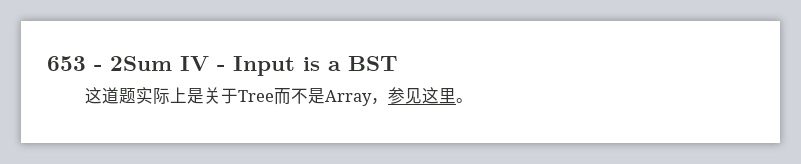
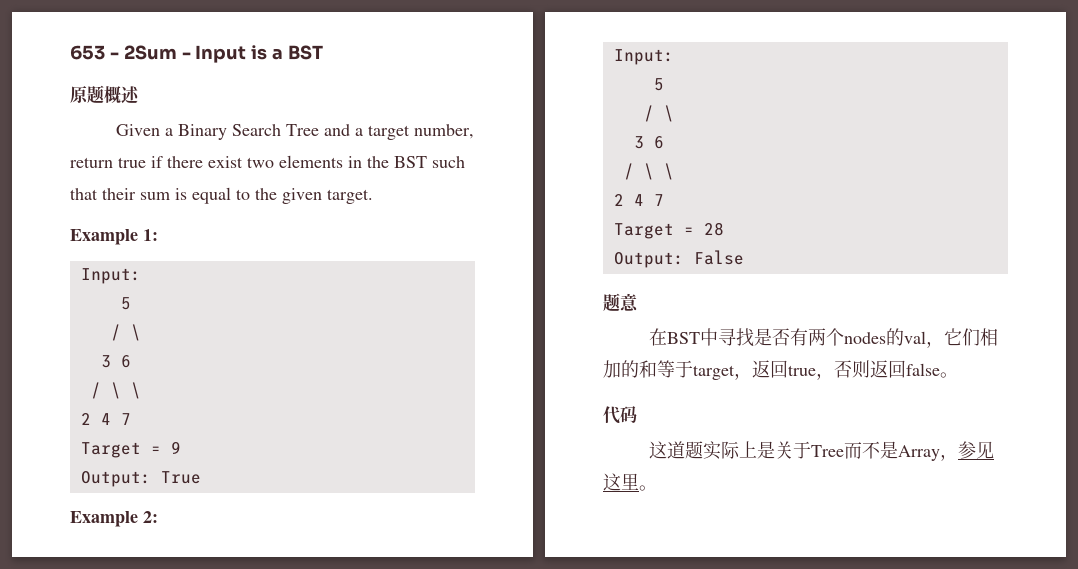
[180,56,209,71] IV -> (177, 52) none
(398, 63) none -> [70,85,140,104] [116,124,475,140] [70,155,465,168] [70,187,373,204] [70,229,158,245] [80,268,141,284] [120,297,131,310] [110,324,141,341] [100,355,131,368] [90,382,141,399] [80,413,131,425] [80,441,181,458] [80,471,201,487] [70,511,158,527] [613,49,674,65] [653,78,664,91] [643,105,674,122] [633,136,664,149] [623,163,674,180] [613,194,664,206] [613,222,724,239] [613,250,744,268] [603,293,638,312] [649,328,999,348] [603,360,958,380] [603,406,637,424] // 原题概述 // Given a Binary Search Tree and a target number, return true if there exist two elements in the BST such that their sum is equal to the given target. // Example 1: // Input: // 5 // / \ // 3 6 // / \ \ // 2 4 7 // Target = 9 // Output: True // Example 2: // Input: // 5 // / \ // 3 6 // / \ \ // 2 4 7 // Target = 28 // Output: False // 题意 // 在BST中寻找是否有两个nodes的val，它们相加的和等于target，返回true，否则返回false。 // 代码

